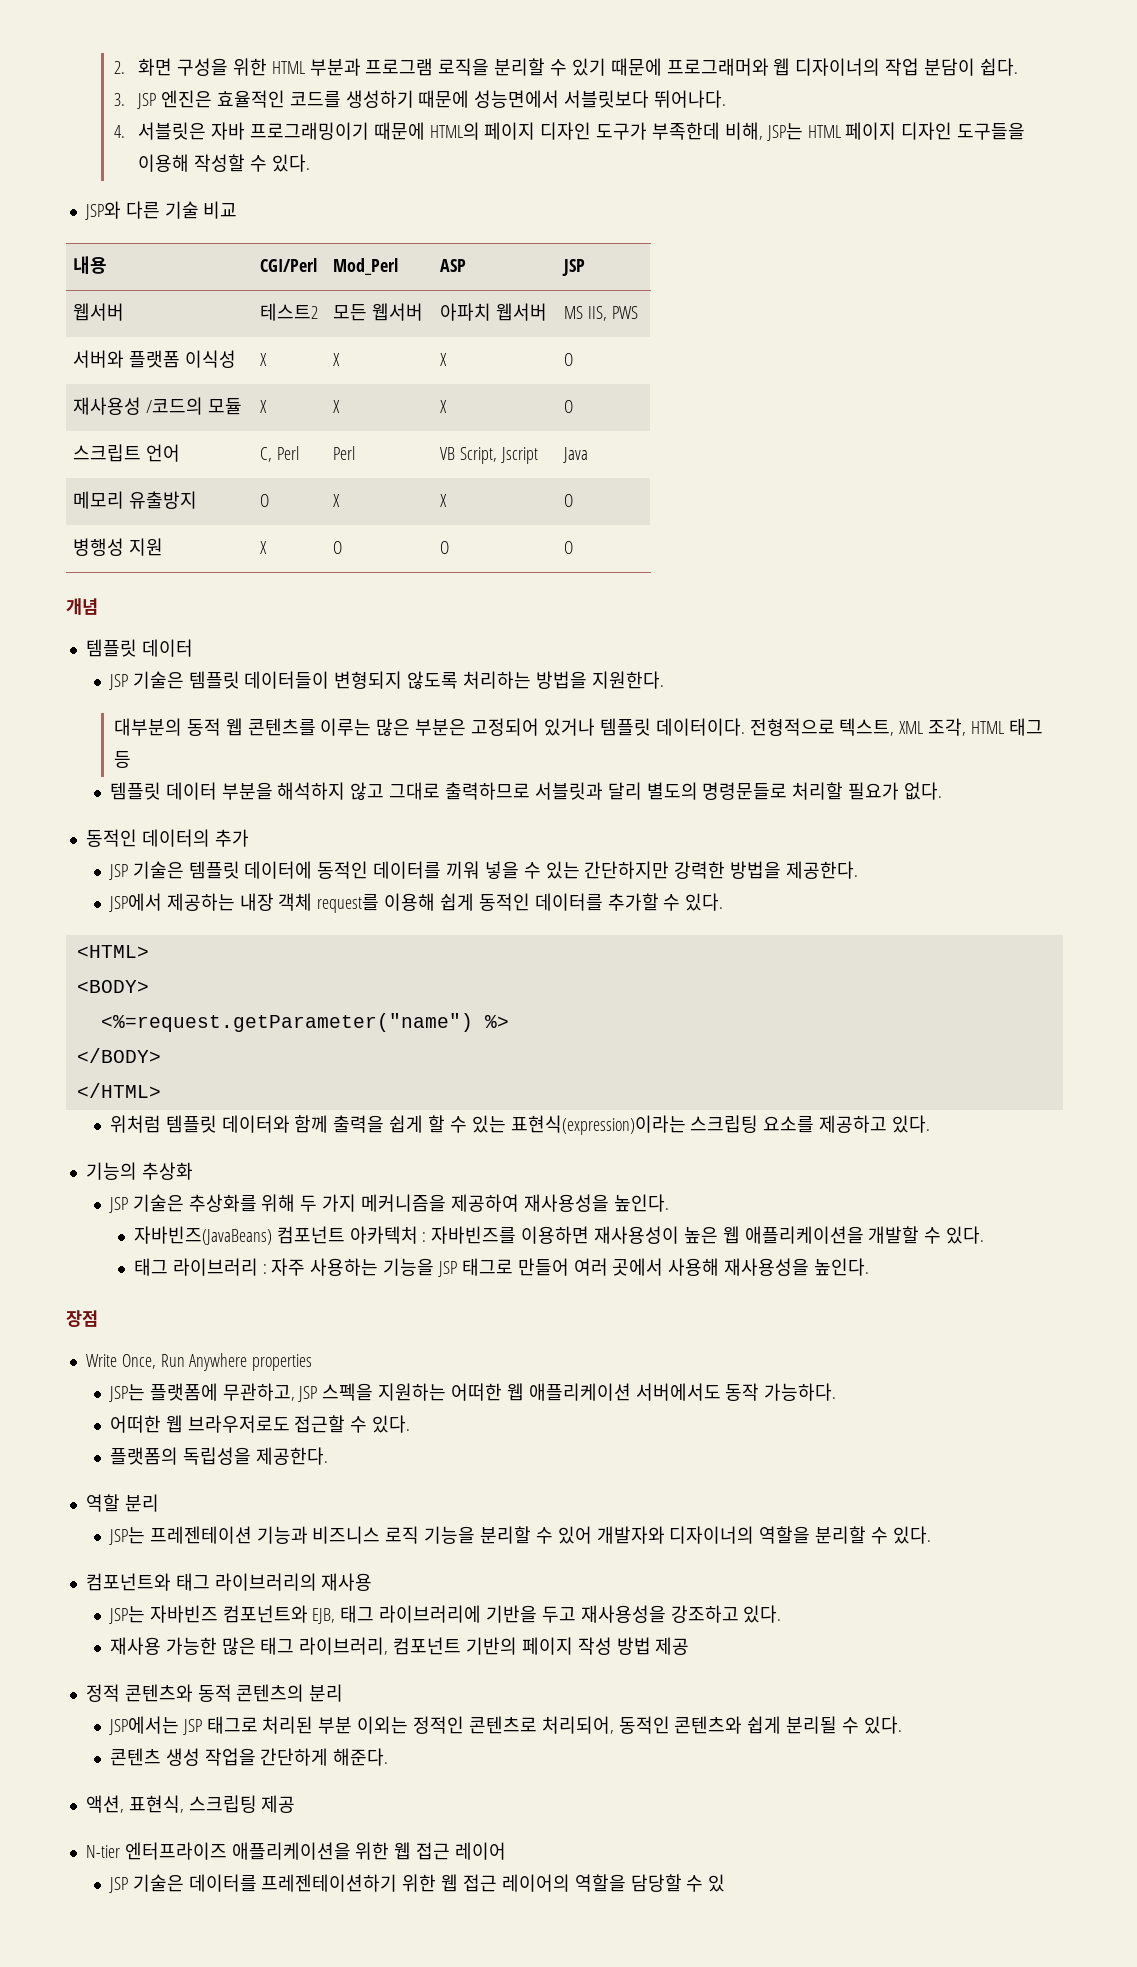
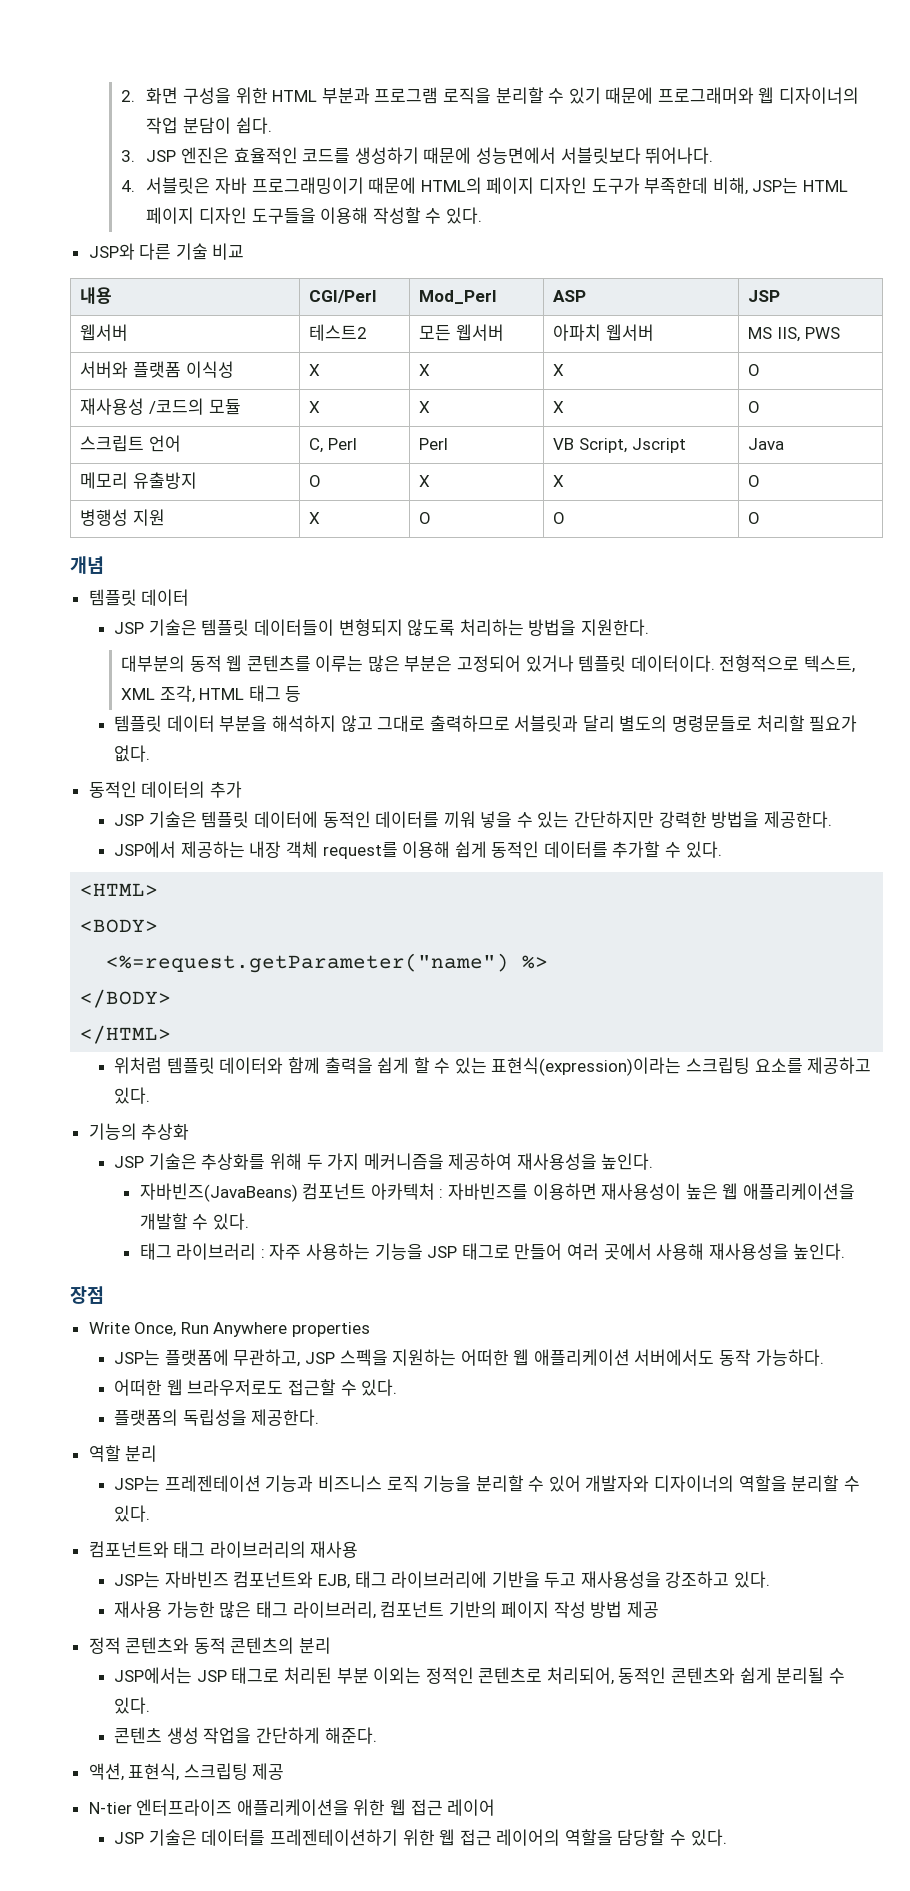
[708,1874,726,1892] 있 -> [690,1829,727,1846] 있다.

